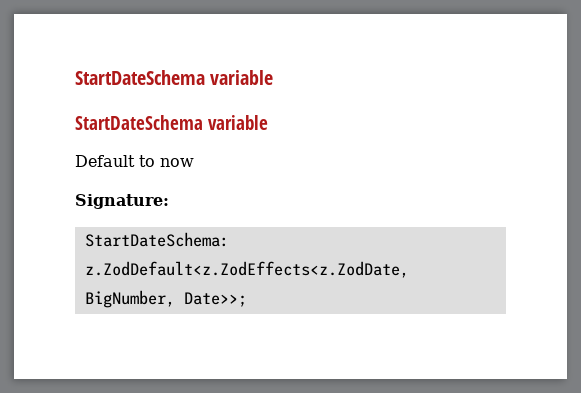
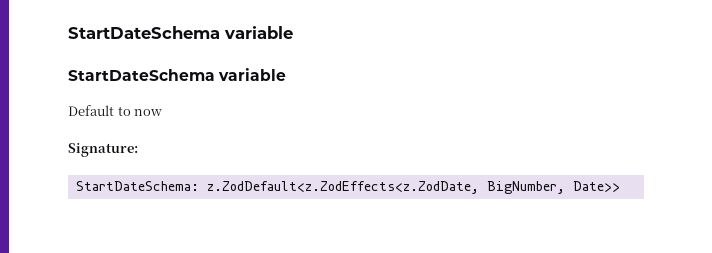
[183,292,247,307] Date>>; -> [572,181,620,192] Date>>

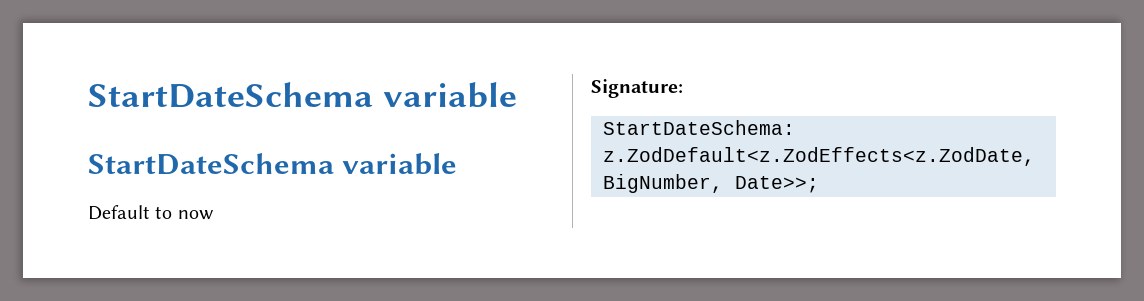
[572,181,620,192] Date>> -> [735,176,819,193] Date>>;

